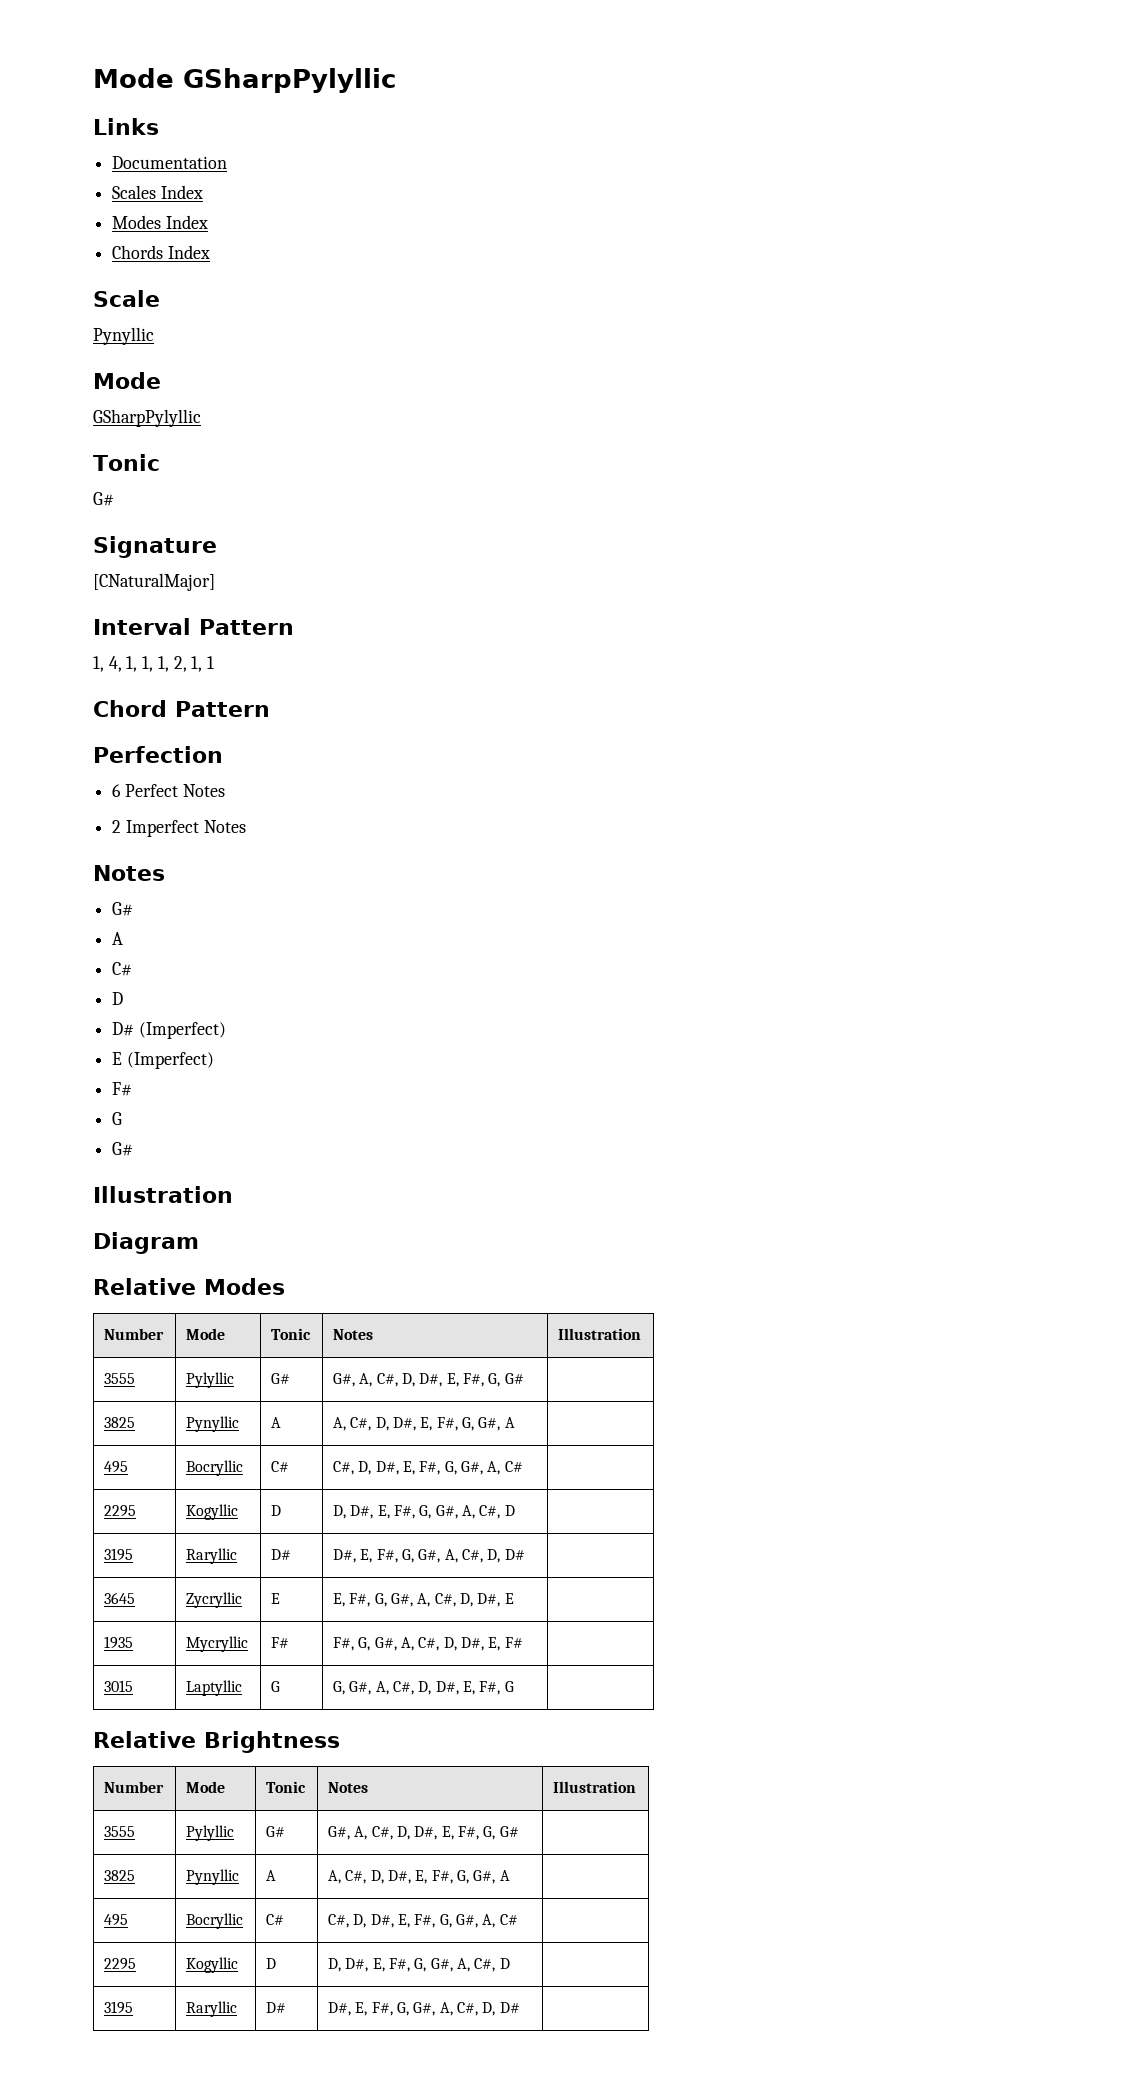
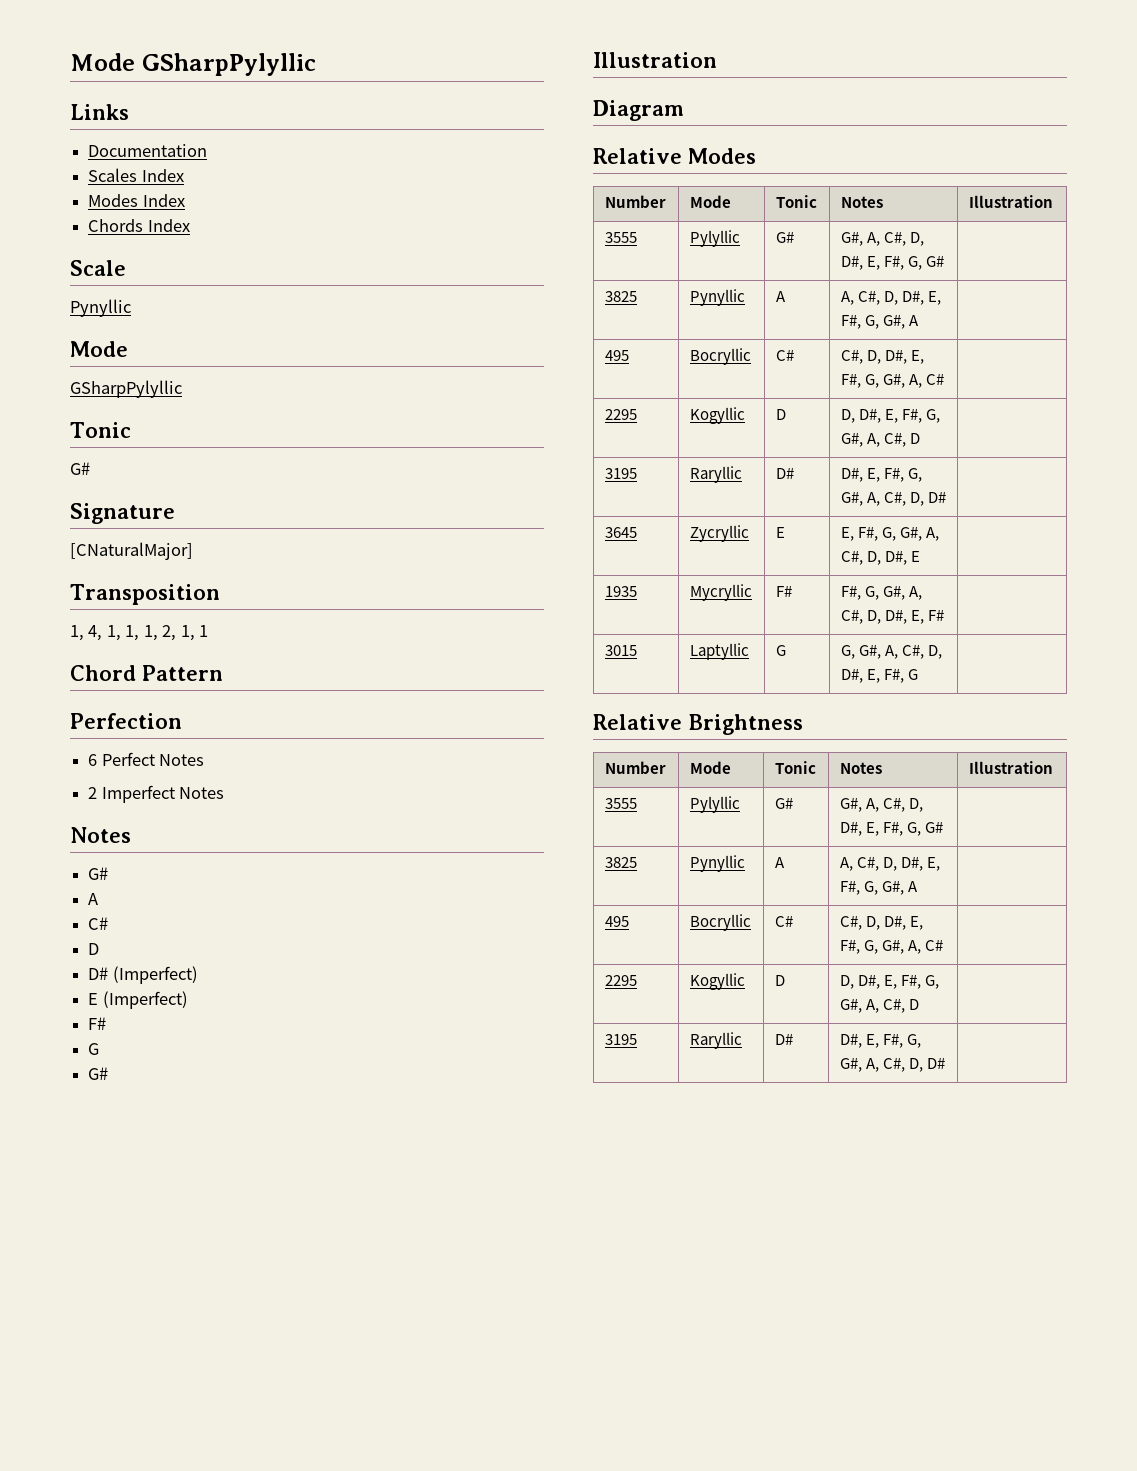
[93,618,294,635] Interval Pattern -> [70,584,220,605] Transposition

